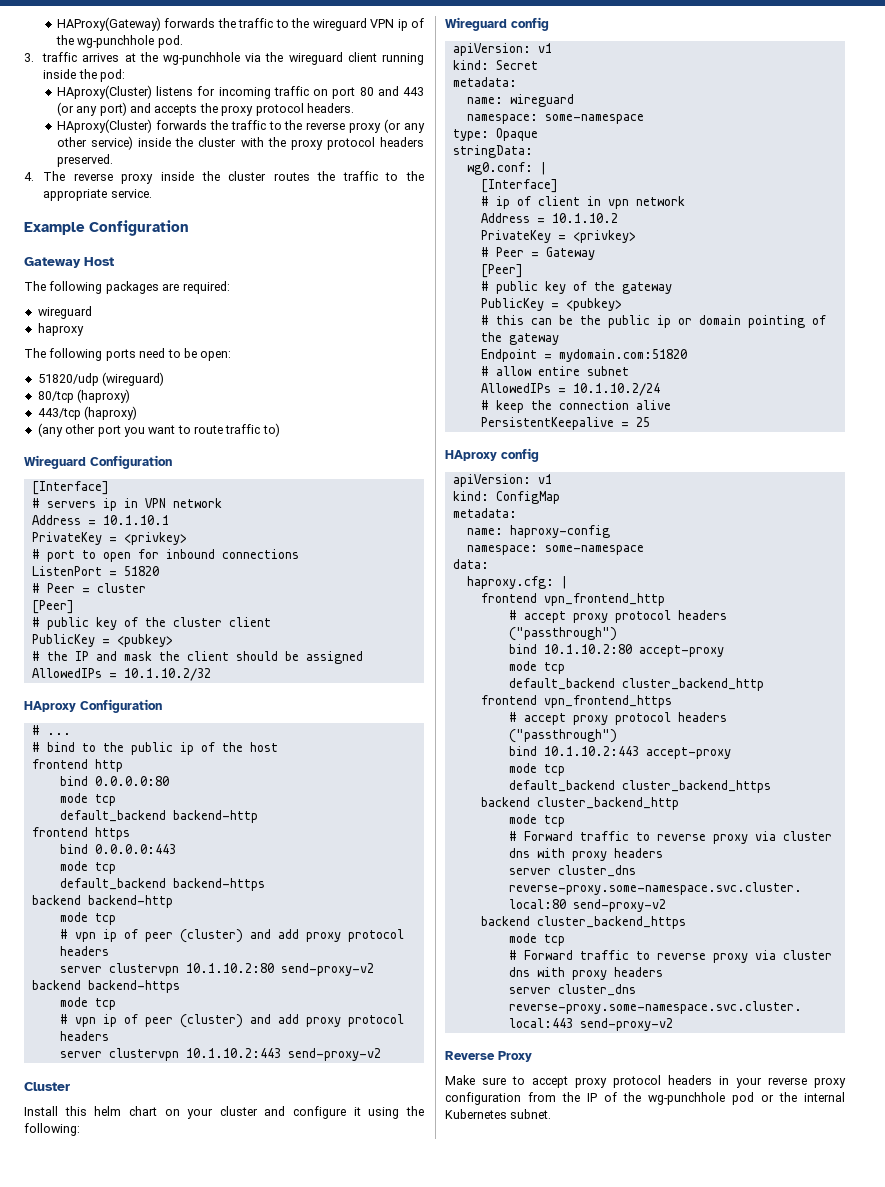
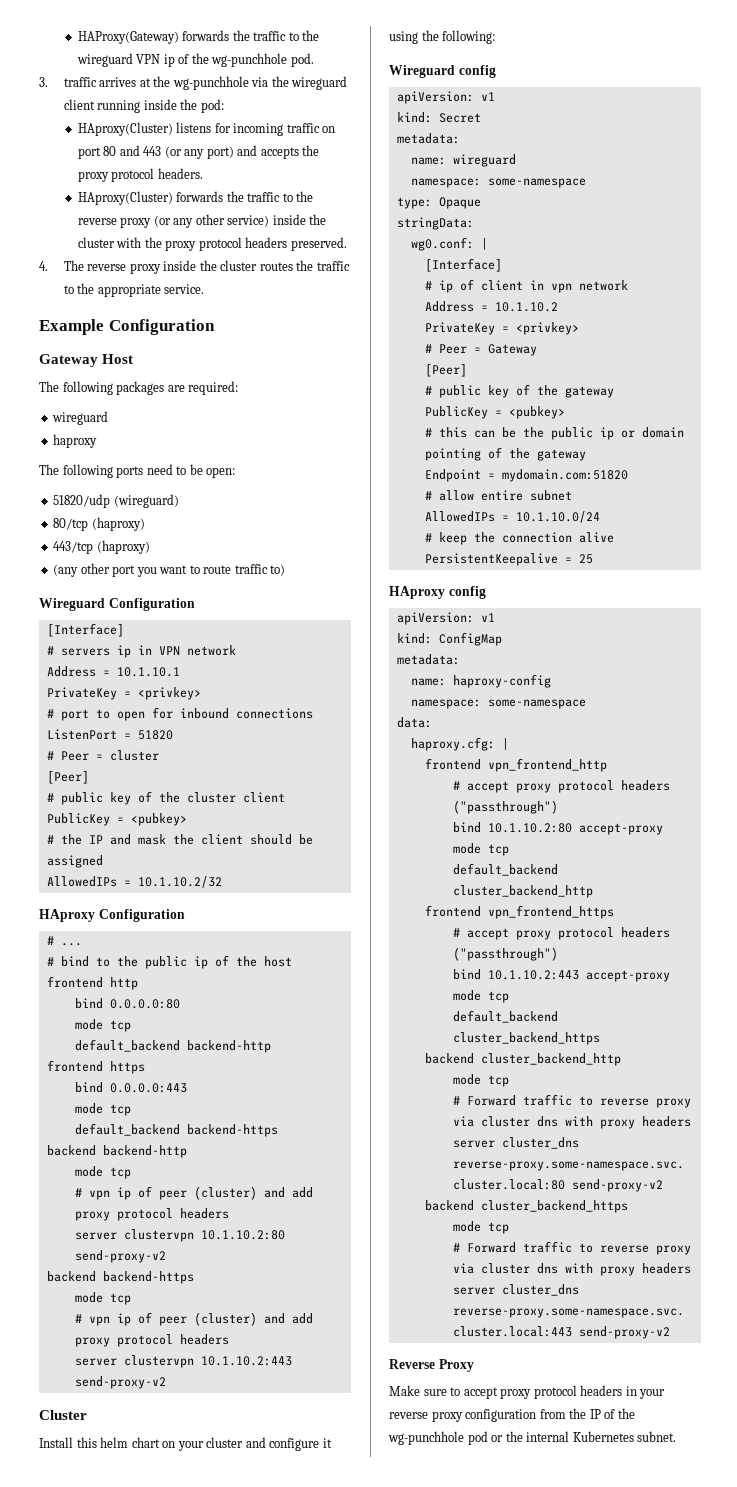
[572,383,660,396] 10.1.10.2/24 -> [515,511,600,523] 10.1.10.0/24

